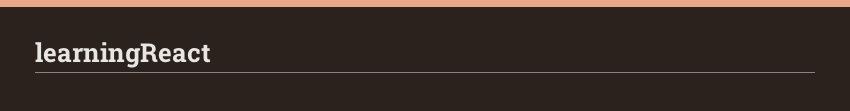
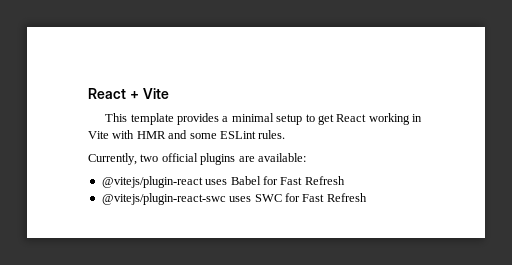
[35,42,211,68] learningReact -> [88,88,169,99] [105,113,423,125] [88,130,286,139] [88,153,306,165] [101,176,345,188] [101,193,367,205] React + Vite // This template provides a minimal setup to get React working in Vite with HMR and some ESLint rules. // Currently, two official plugins are available: // @vitejs/plugin-react uses Babel for Fast Refresh // @vitejs/plugin-react-swc uses SWC for Fast Refresh

